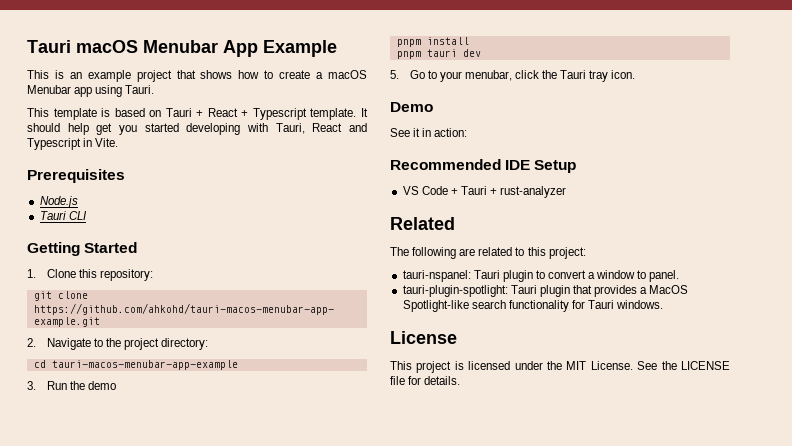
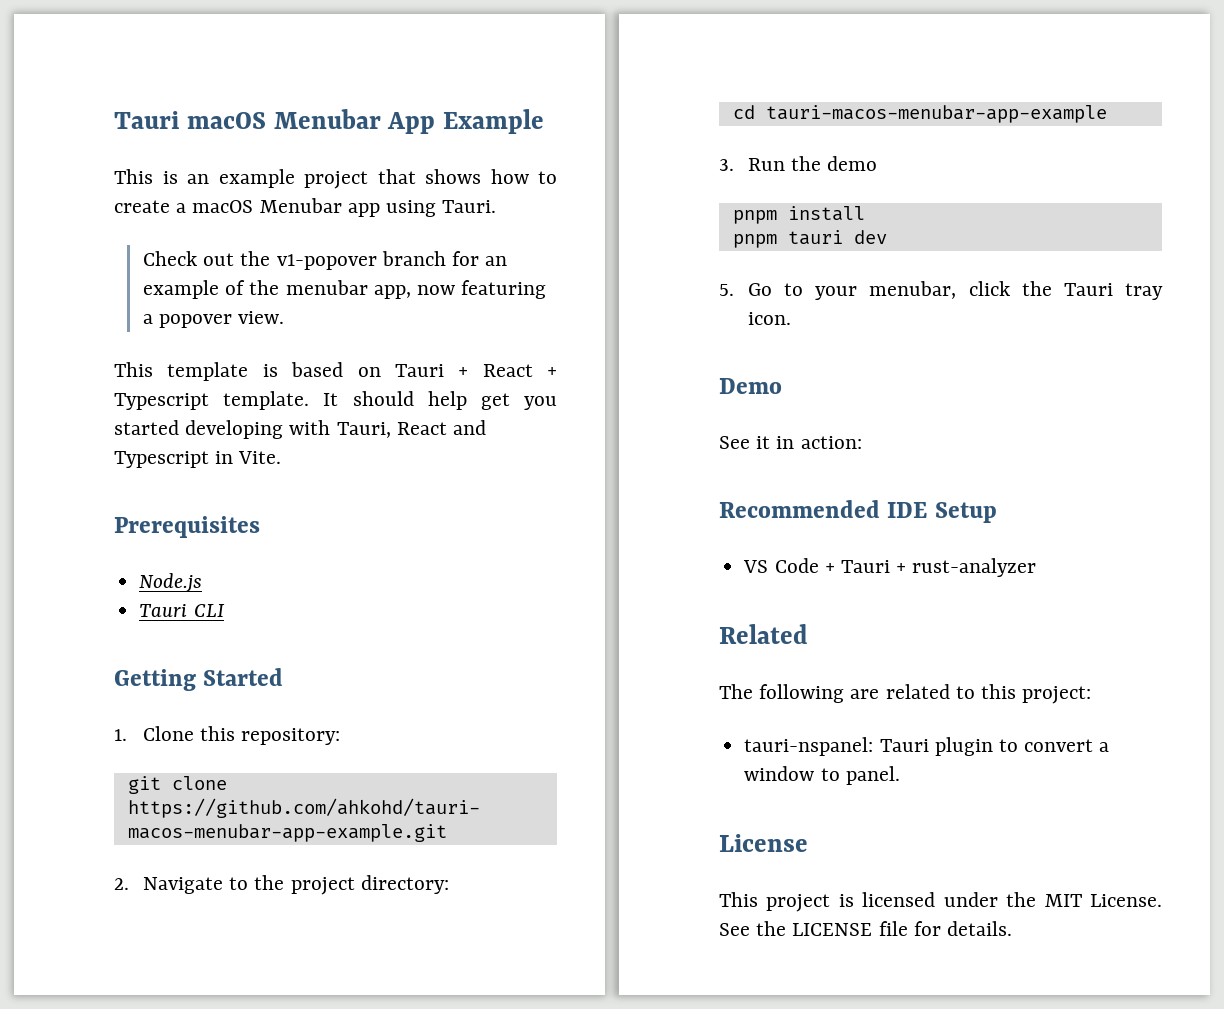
(155, 89) none -> [142,251,508,270] [142,280,547,299] [142,311,285,328] // Check out the v1-popover branch for an example of the menubar app, now featuring a popover view.
[402,285,689,297] [402,300,664,312] // tauri-plugin-spotlight: Tauri plugin that provides a MacOS Spotlight-like search functionality for Tauri windows. -> (900, 775) none

